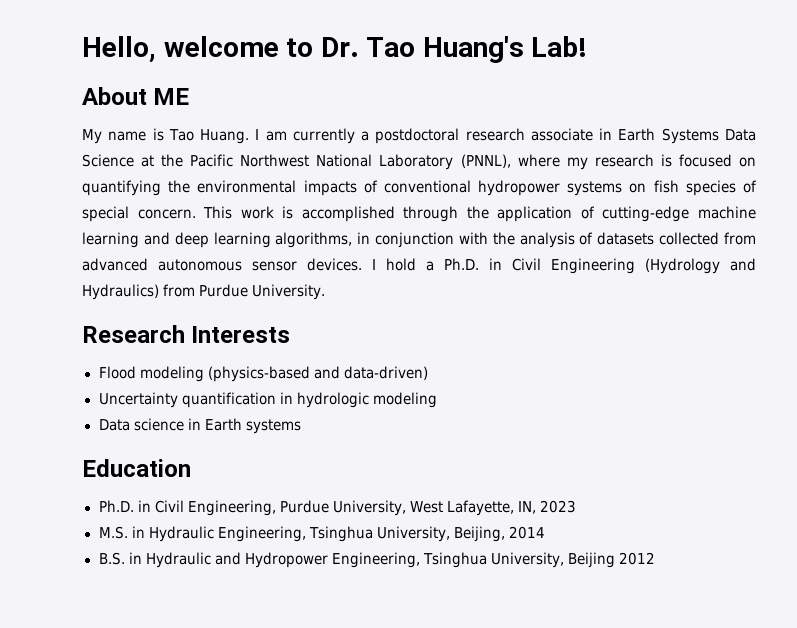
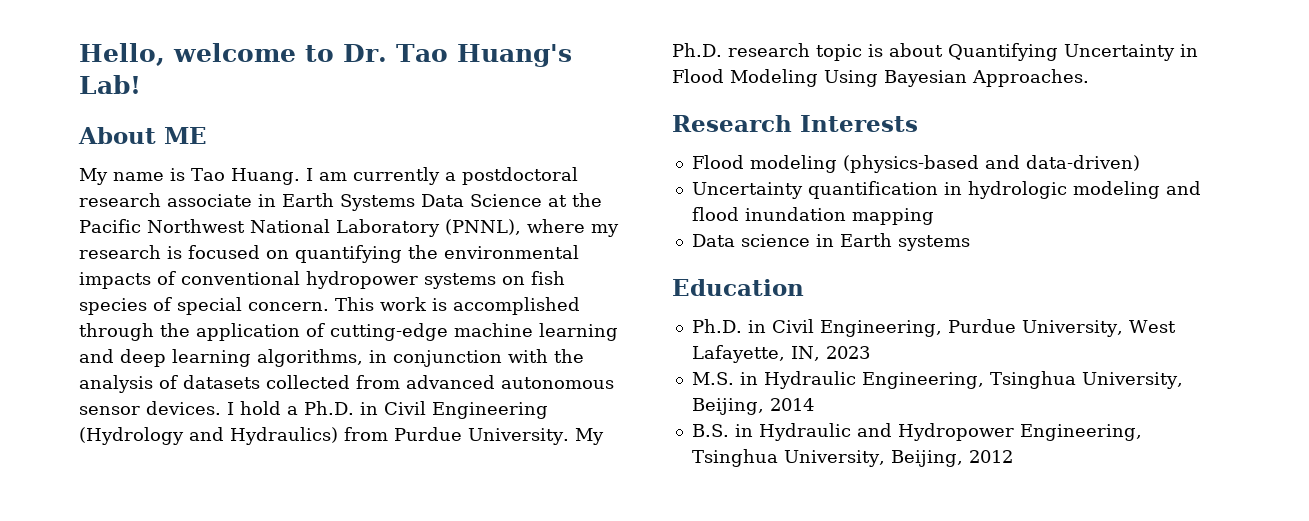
(326, 292) none -> [574,428,604,445] [672,43,1198,61] [672,69,1089,87] My Ph.D. research topic is about Quantifying Uncertainty in Flood Modeling Using Bayesian Approaches.
(437, 400) none -> [1165,181,1201,195] [691,207,934,225] and flood inundation mapping
[567,552,615,568] Beijing -> [890,450,963,467] Beijing,

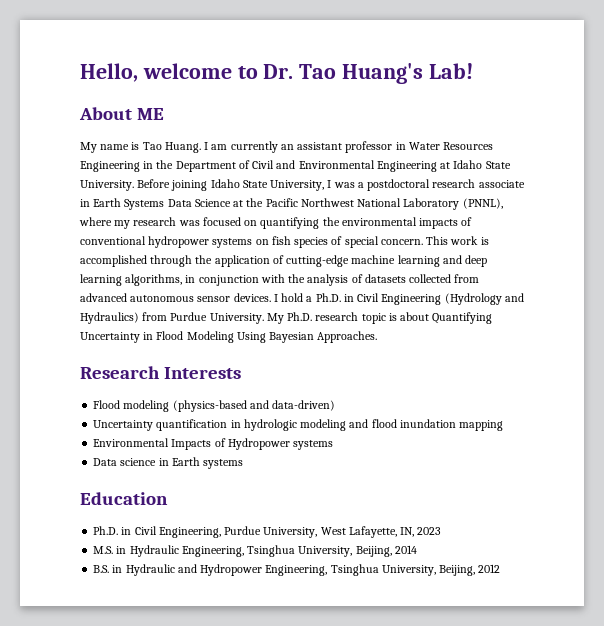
(440, 176) none -> [280,141,494,153] [80,160,511,172] [80,179,355,191] an assistant professor in Water Resources Engineering in the Department of Civil and Environmental Engineering at Idaho State University. Before joining Idaho State University, I was
[167,246,182,259] is -> [178,220,200,226] was
(934, 216) none -> [93,438,334,450] // Environmental Impacts of Hydropower systems

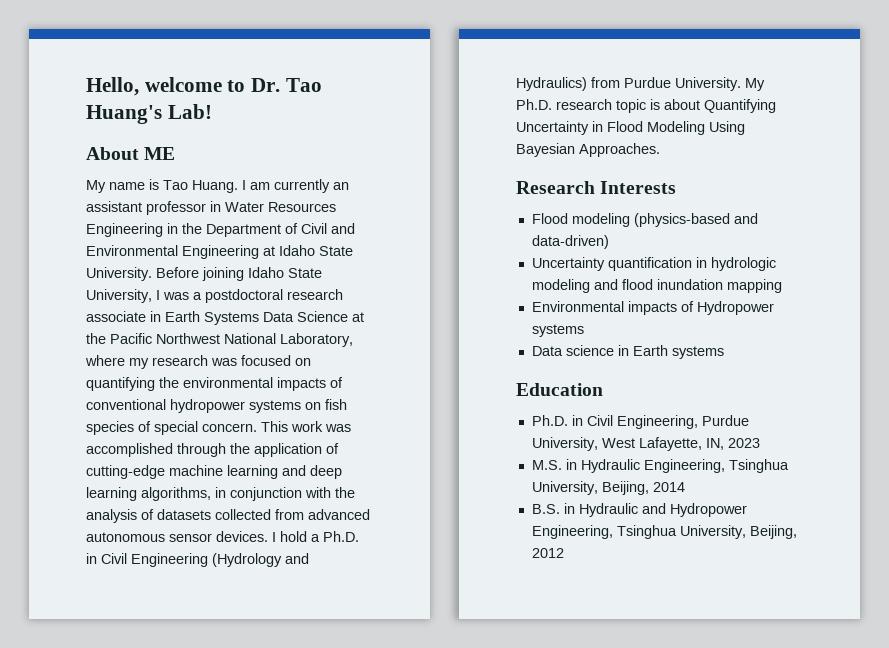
[403,198,503,210] Laboratory (PNNL), -> [280,333,353,347] Laboratory,
[480,237,489,245] is -> [325,424,351,432] was
[171,439,212,450] Impacts -> [627,301,677,315] impacts

